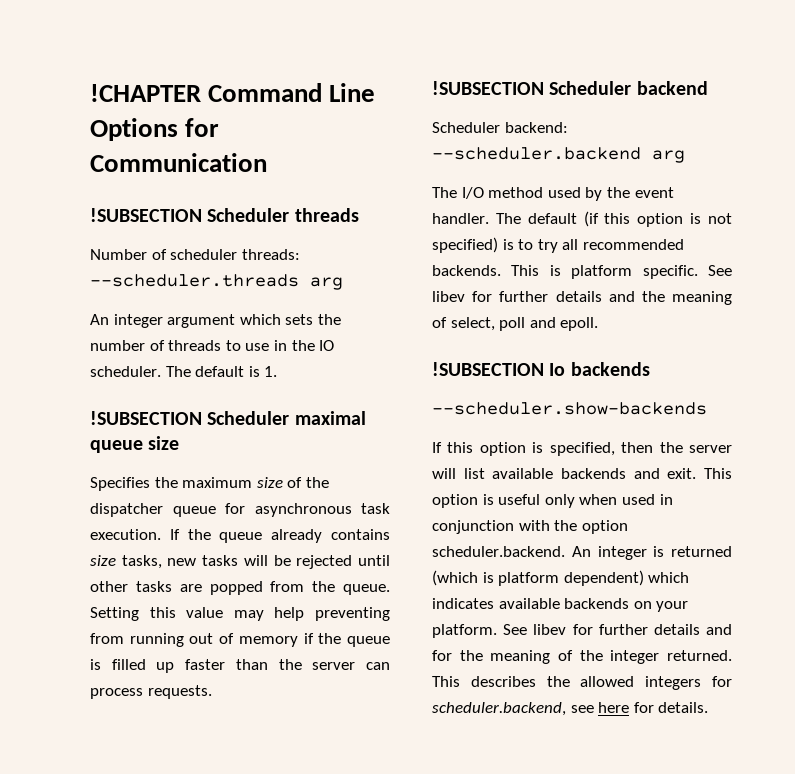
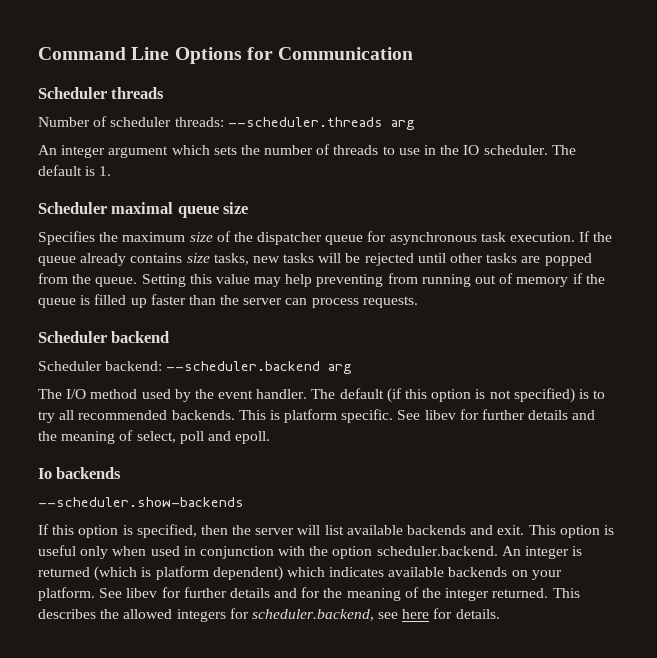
[90,84,201,102] !CHAPTER -> (38, 53) none
[90,208,202,222] !SUBSECTION -> (414, 53) none
[90,411,202,425] !SUBSECTION -> (112, 171) none
[432,81,544,95] !SUBSECTION -> (418, 302) none
[432,362,544,376] !SUBSECTION -> (271, 437) none

